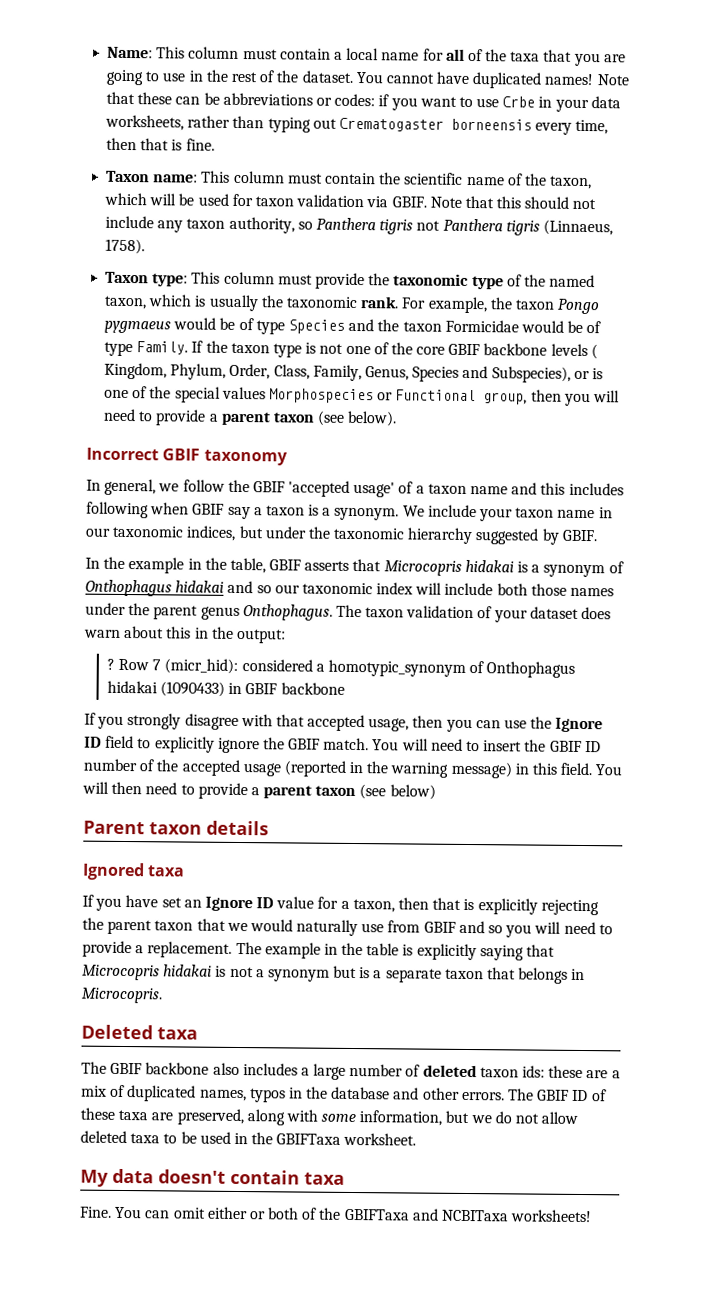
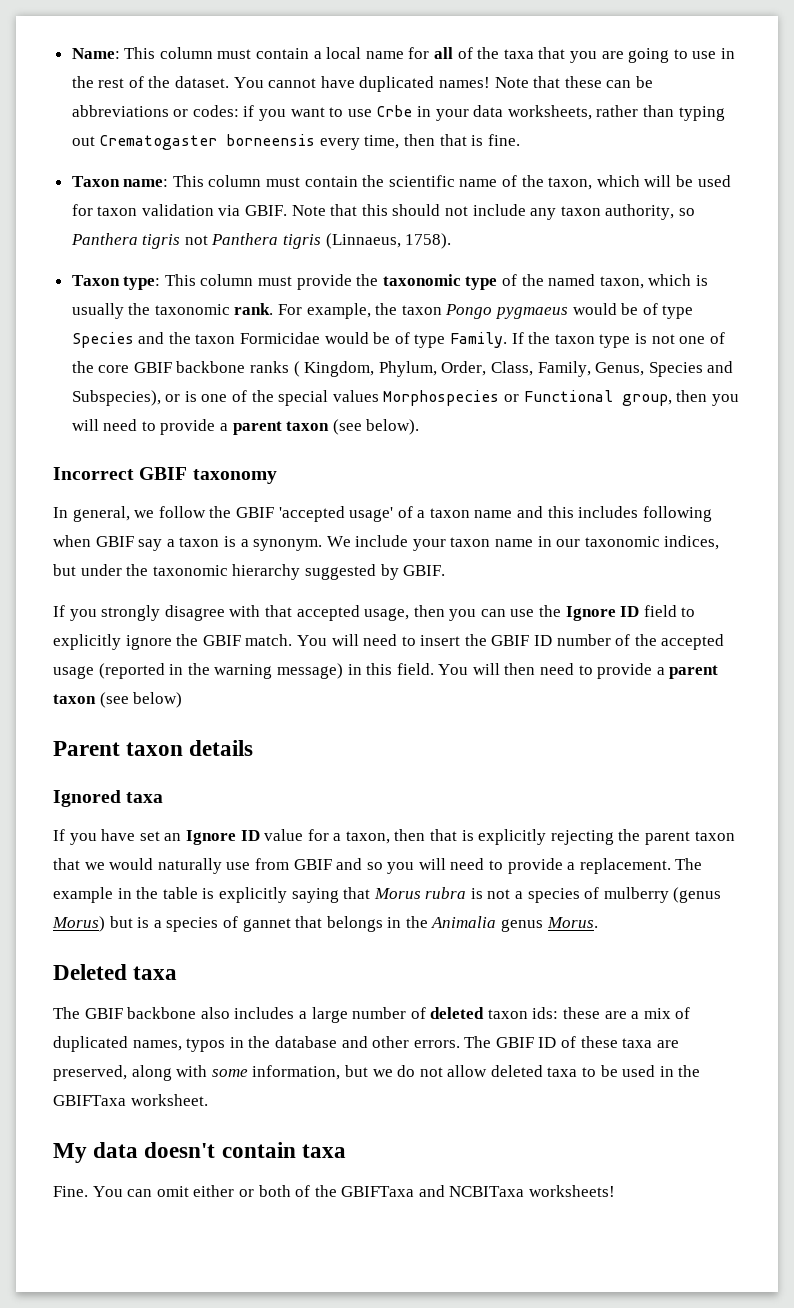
[550,343,588,357] levels -> [250,361,290,373] ranks
[85,556,624,578] [85,579,615,597] [85,602,612,623] [84,625,286,644] [106,658,576,678] [106,680,345,697] // In the example in the table, GBIF asserts that Microcopris hidakai is a synonym of Onthophagus hidakai and so our taxonomic index will include both those names under the parent genus Onthophagus. The taxon validation of your dataset does warn about this in the output: // ? Row 7 (micr_hid): considered a homotypic_synonym of Onthophagus hidakai (1090433) in GBIF backbone -> (446, 570) none
[82,964,213,981] Microcopris hidakai -> [373,887,467,899] Morus rubra
[267,965,586,984] [81,987,163,1004] synonym but is a separate taxon that belongs in Microcopris. -> [527,887,722,903] [52,916,598,932] species of mulberry (genus Morus) but is a species of gannet that belongs in the Animalia genus Morus.

